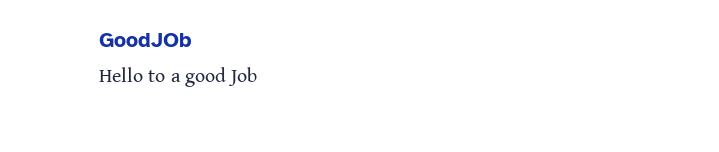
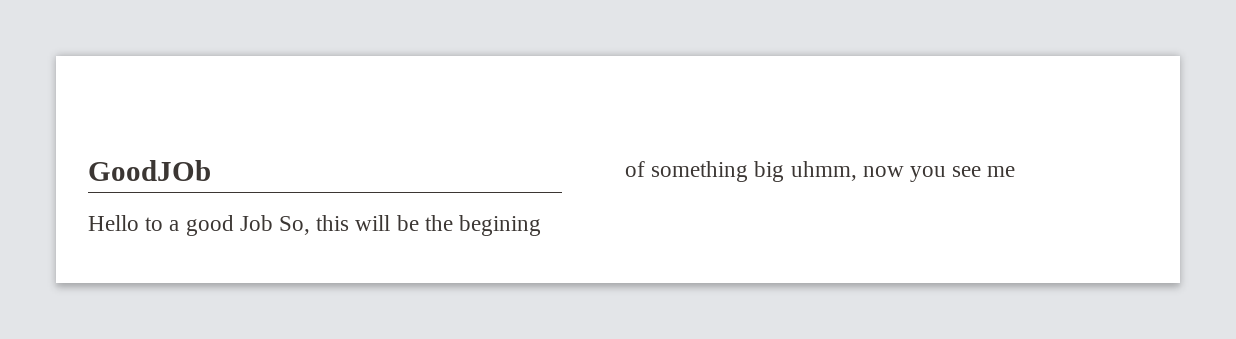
(258, 76) none -> [279,215,542,236] [625,161,1016,182] So, this will be the begining of something big uhmm, now you see me

